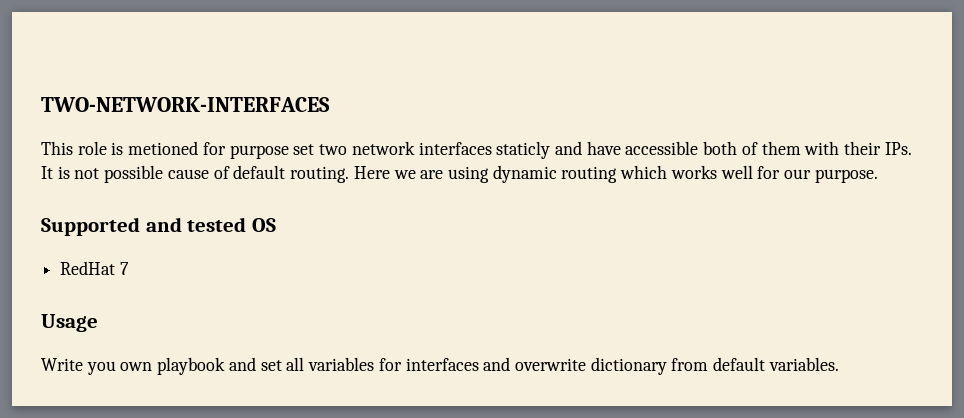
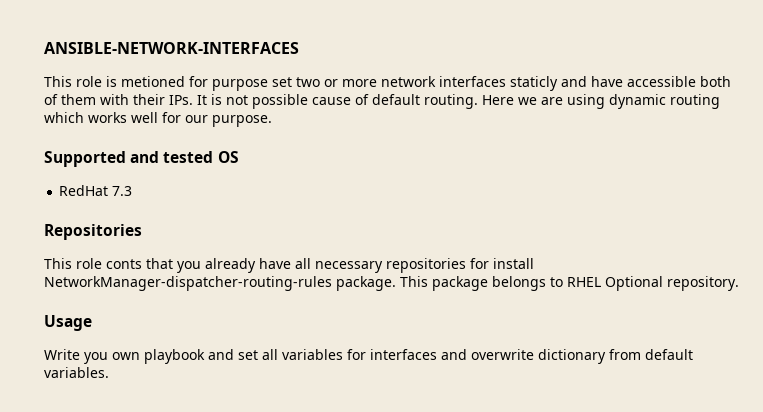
[41,97,330,112] TWO-NETWORK-INTERFACES -> [44,42,299,54] ANSIBLE-NETWORK-INTERFACES
(348, 149) none -> [324,79,377,87] or more
[119,262,129,275] 7 -> [112,186,133,196] [44,224,142,240] [44,258,534,273] [44,276,739,291] 7.3 // Repositories // This role conts that you already have all necessary repositories for install NetworkManager-dispatcher-routing-rules package. This package belongs to RHEL Optional repository.

